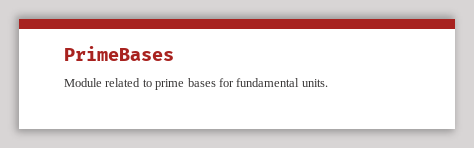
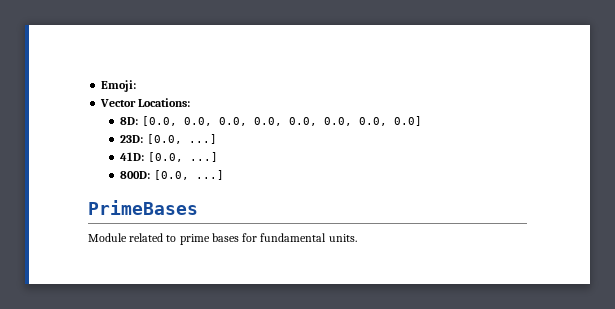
(64, 53) none -> [101,80,137,92] [100,98,191,107] [120,116,422,126] [120,134,217,144] [120,152,218,162] [120,170,224,180] Emoji: // Vector Locations: // 8D: [0.0, 0.0, 0.0, 0.0, 0.0, 0.0, 0.0, 0.0] // 23D: [0.0, ...] // 41D: [0.0, ...] // 800D: [0.0, ...] //

